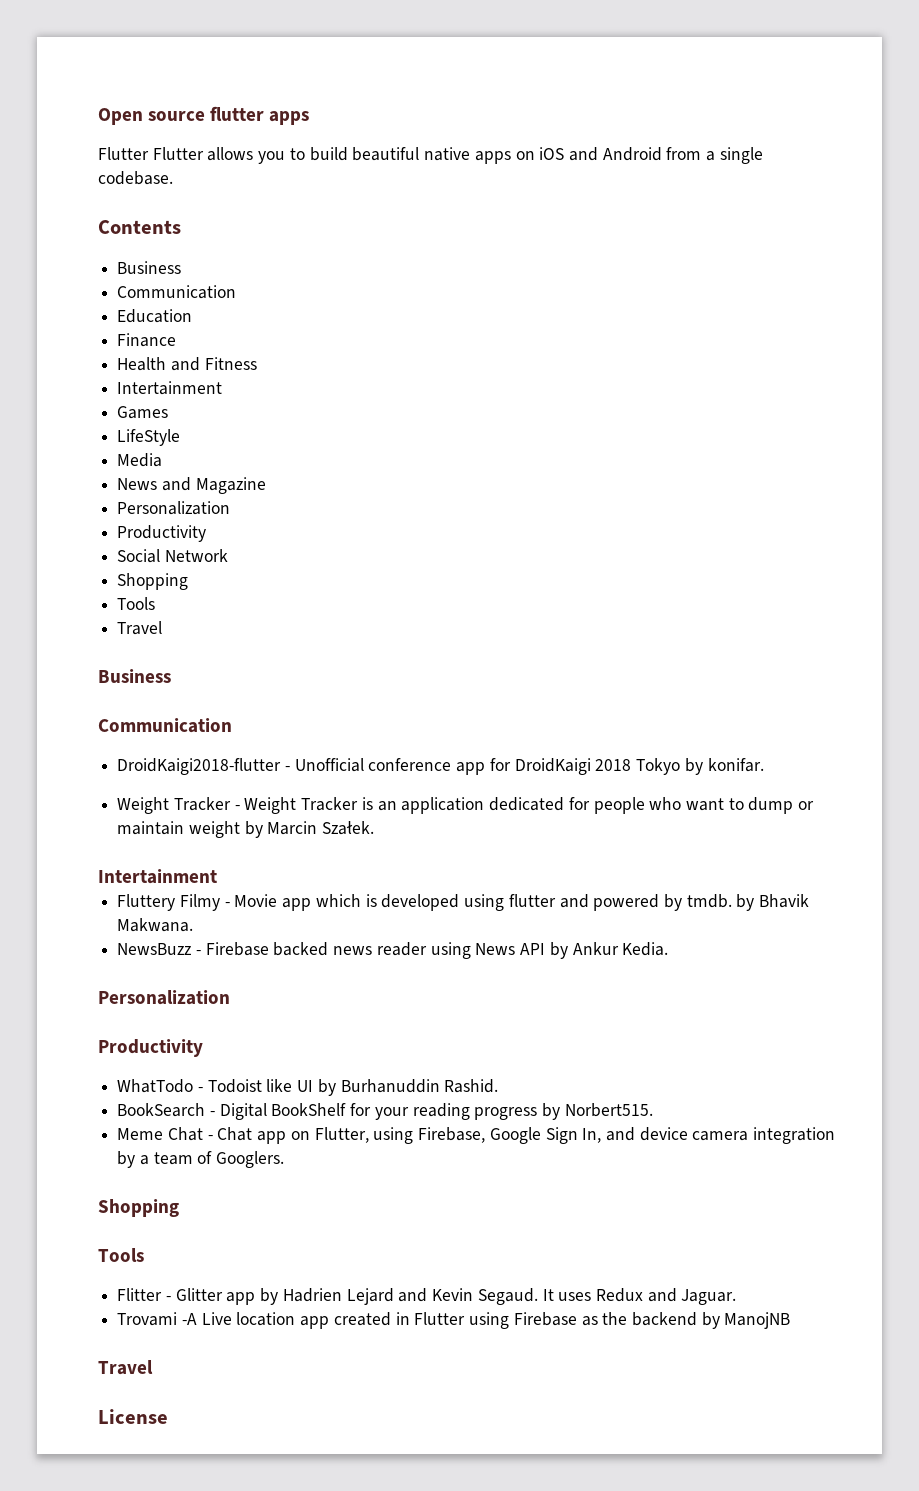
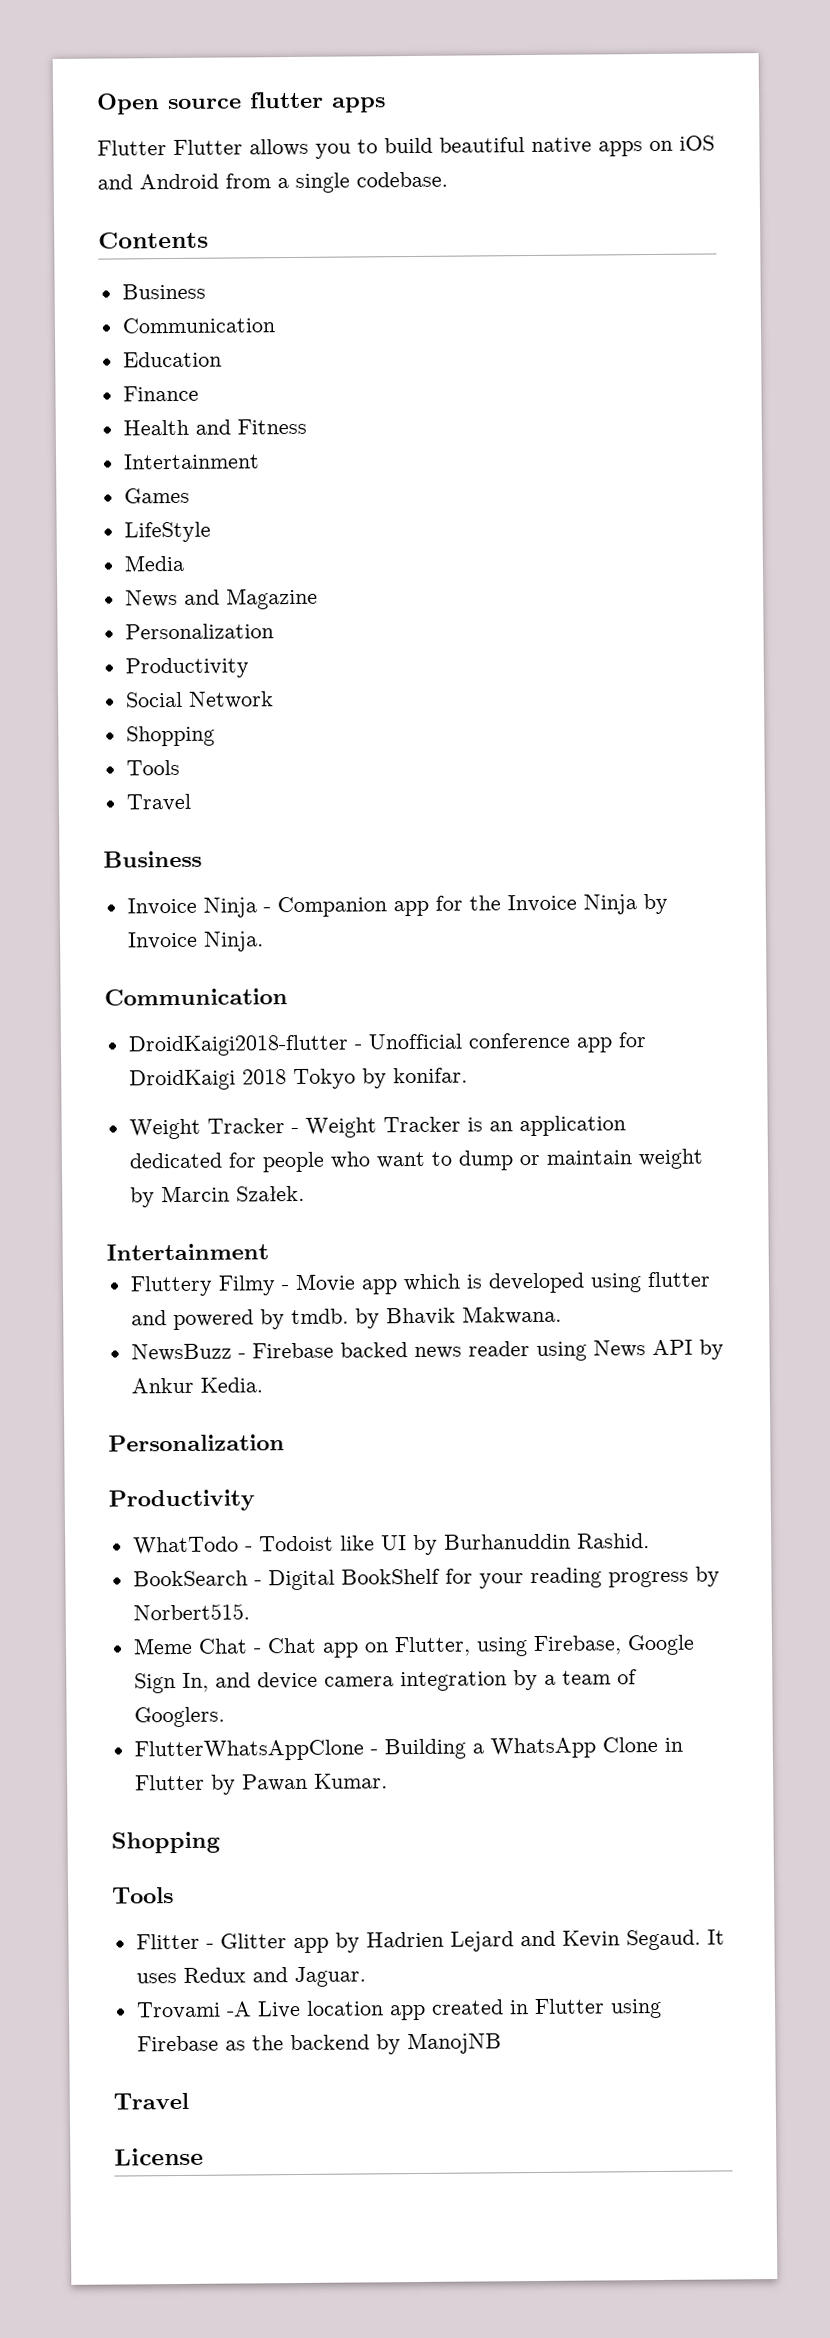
(171, 676) none -> [126,893,668,918] [127,931,264,952] // Invoice Ninja - Companion app for the Invoice Ninja by Invoice Ninja.
(285, 1159) none -> [133,1736,683,1762] [134,1773,388,1795] // FlutterWhatsAppClone - Building a WhatsApp Clone in Flutter by Pawan Kumar.

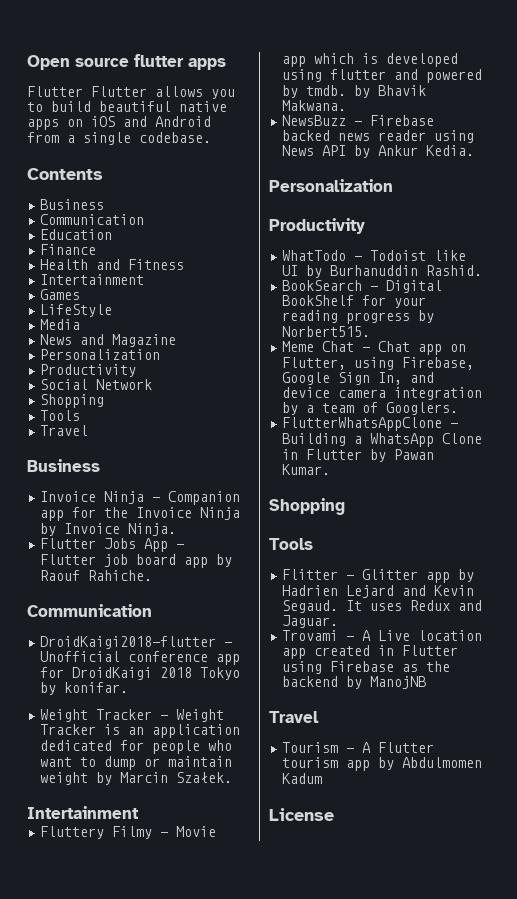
(264, 941) none -> [40,538,185,552] [40,554,233,568] [40,570,153,581] // Flutter Jobs App - Flutter job board app by Raouf Rahiche.
[225,2001,252,2017] -A -> [346,630,372,641] - A
(189, 2101) none -> [282,742,435,753] [282,757,483,771] [282,773,323,784] // Tourism - A Flutter tourism app by Abdulmomen Kadum

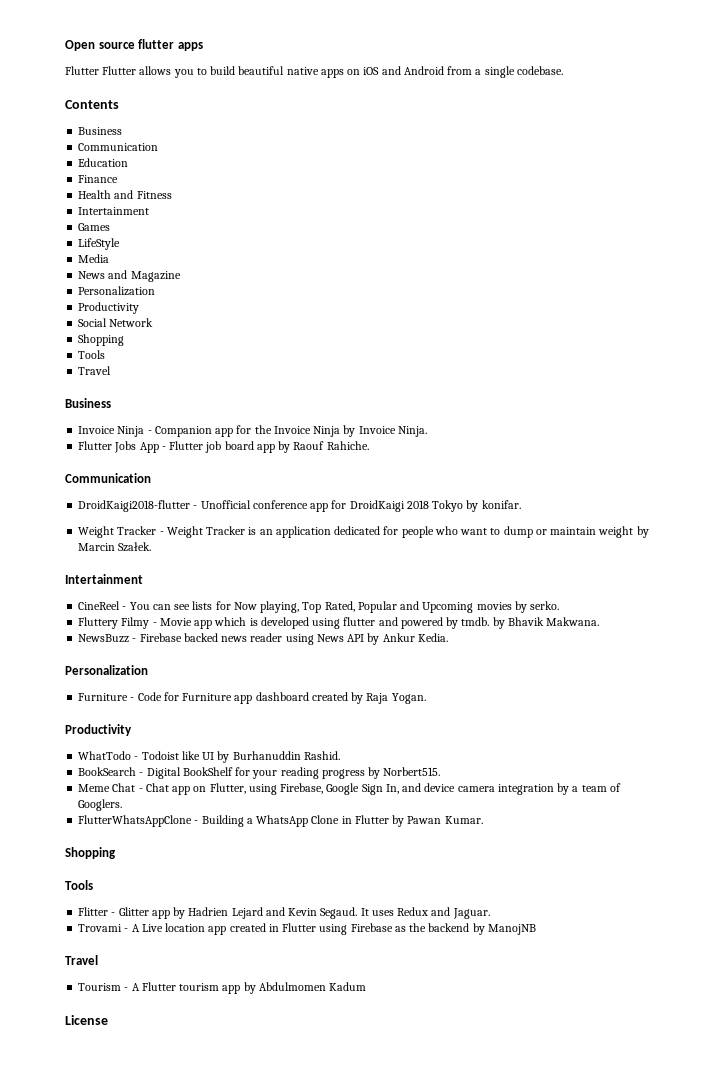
(139, 812) none -> [78,601,560,613] // CineReel - You can see lists for Now playing, Top Rated, Popular and Upcoming movies by serko.
(393, 185) none -> [78,692,426,704] // Furniture - Code for Furniture app dashboard created by Raja Yogan.

